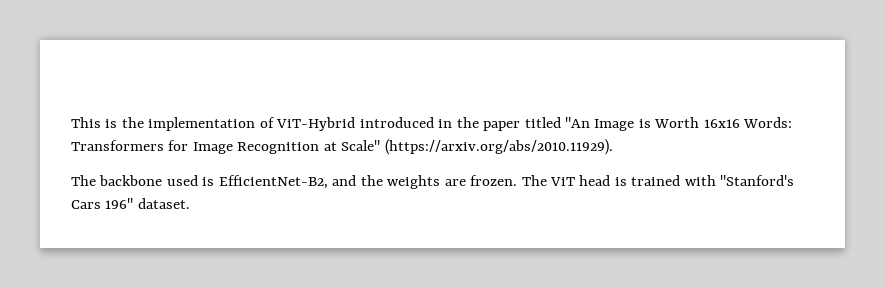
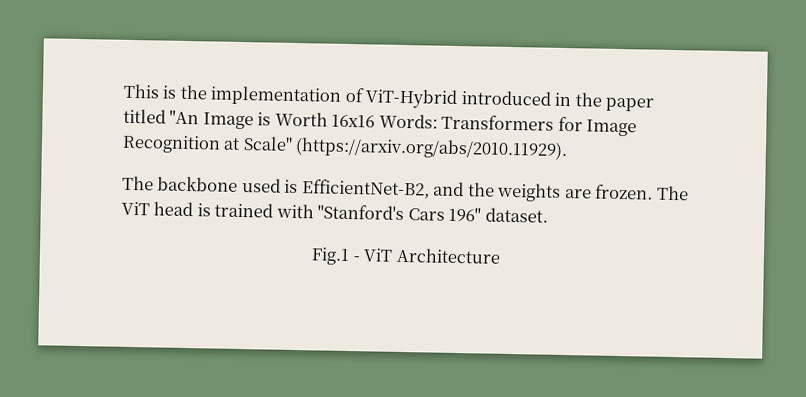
(190, 203) none -> [311,247,501,266] // Fig.1 - ViT Architecture

